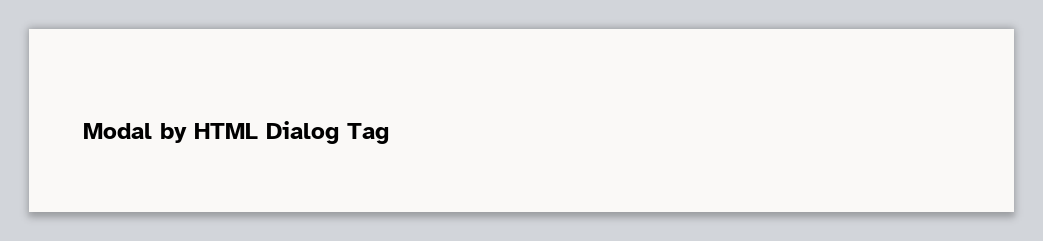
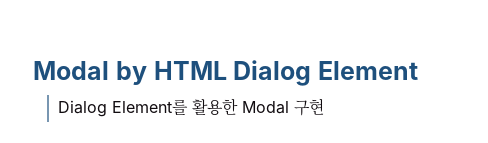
[347,123,389,144] Tag -> [318,61,418,80] [58,98,325,117] Element // Dialog Element를 활용한 Modal 구현

